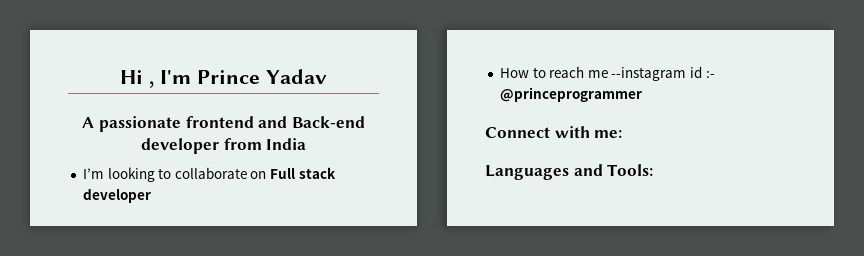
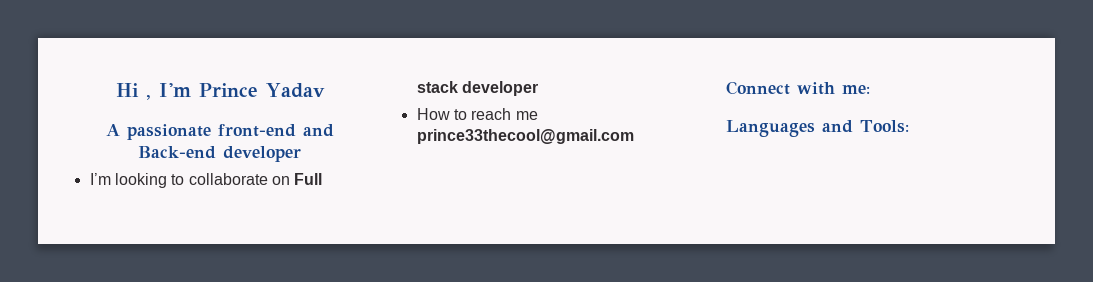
[185,116,254,128] frontend -> [217,124,296,137] front-end
[223,138,307,150] from India -> (301, 154) none
[611,66,715,81] [499,87,642,102] --instagram id :- @princeprogrammer -> [416,129,634,144] prince33thecool@gmail.com

